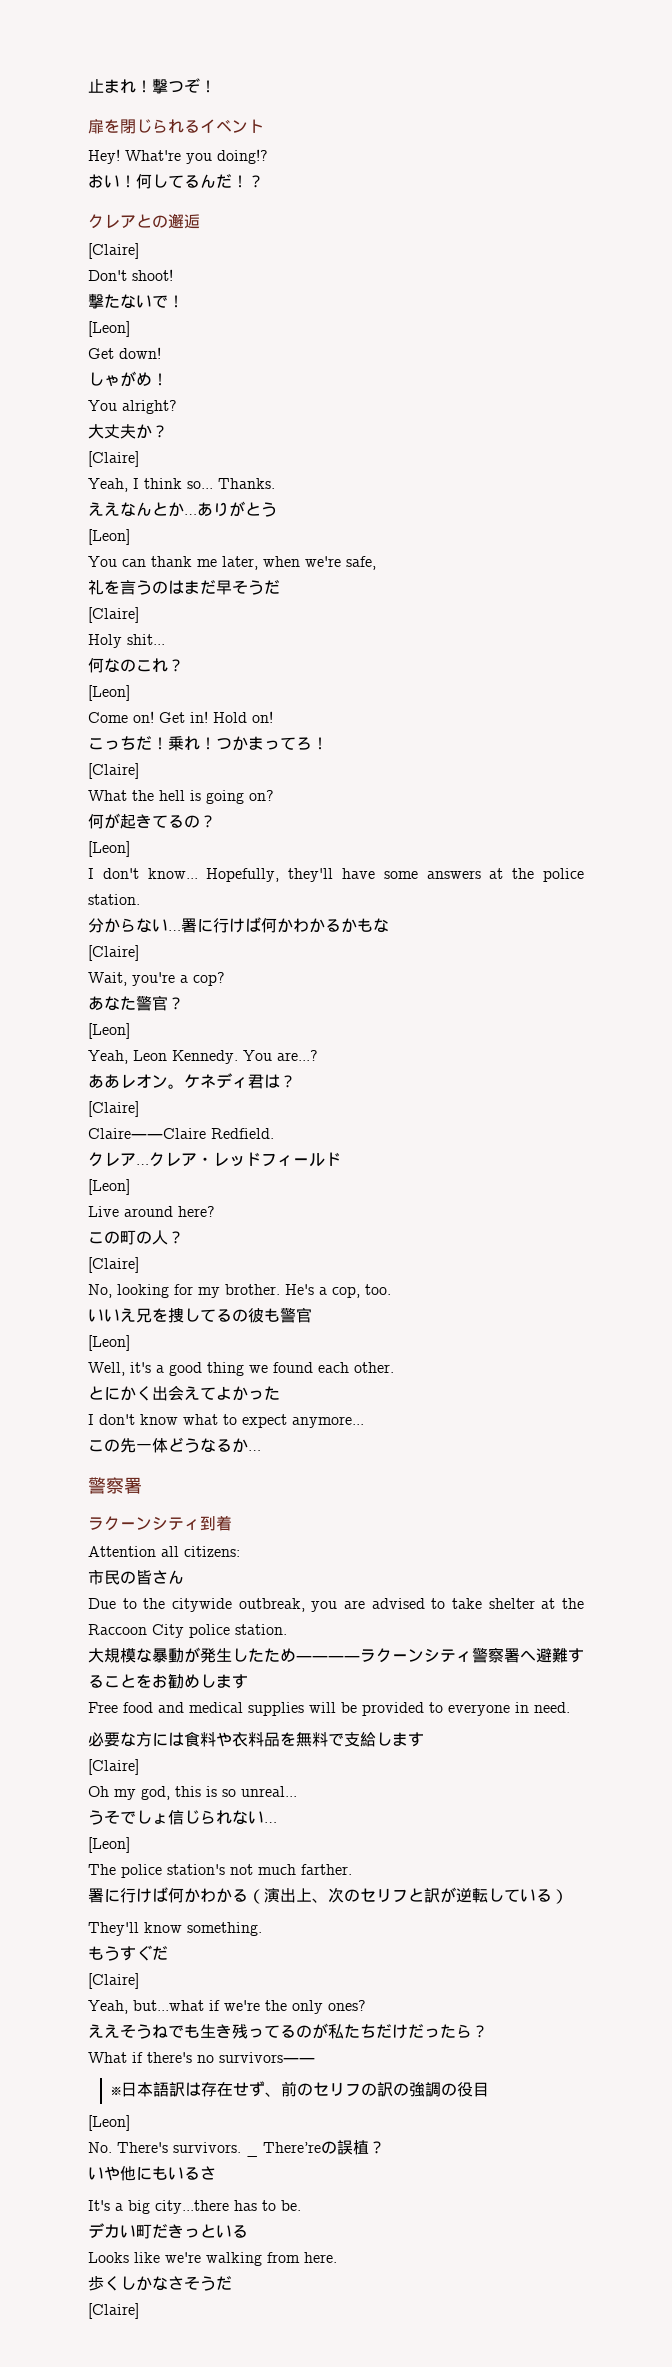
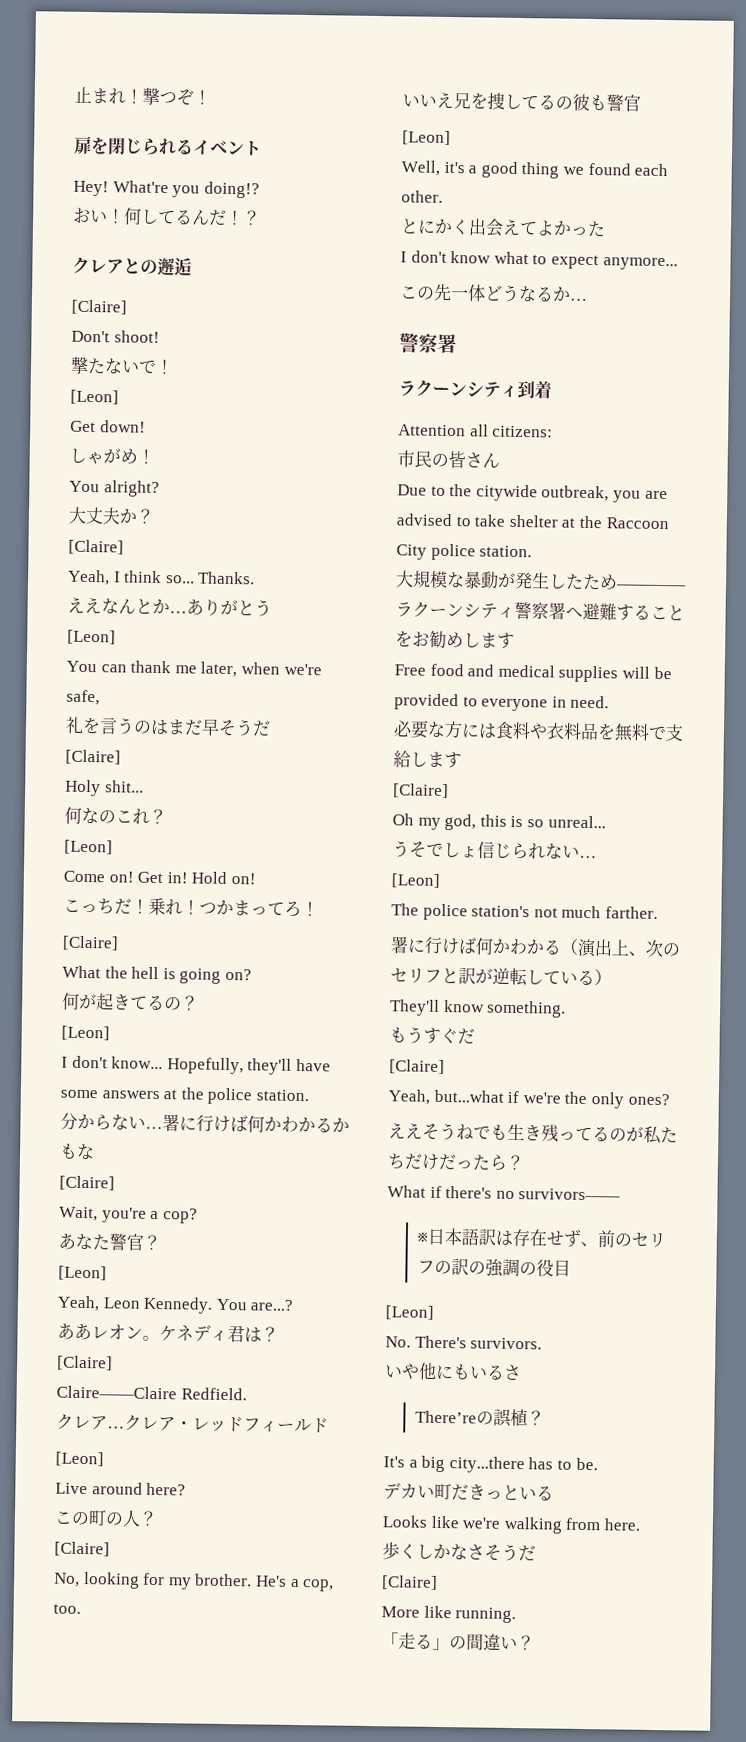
[246,2153,258,2157] [263,2140,385,2155] _ There’reの誤植？ -> (543, 1343) none
(216, 2173) none -> [414,1408,545,1427] // There’reの誤植？
(139, 2311) none -> [381,1605,517,1624] [381,1632,535,1651] // More like running. // 「走る」の間違い？

